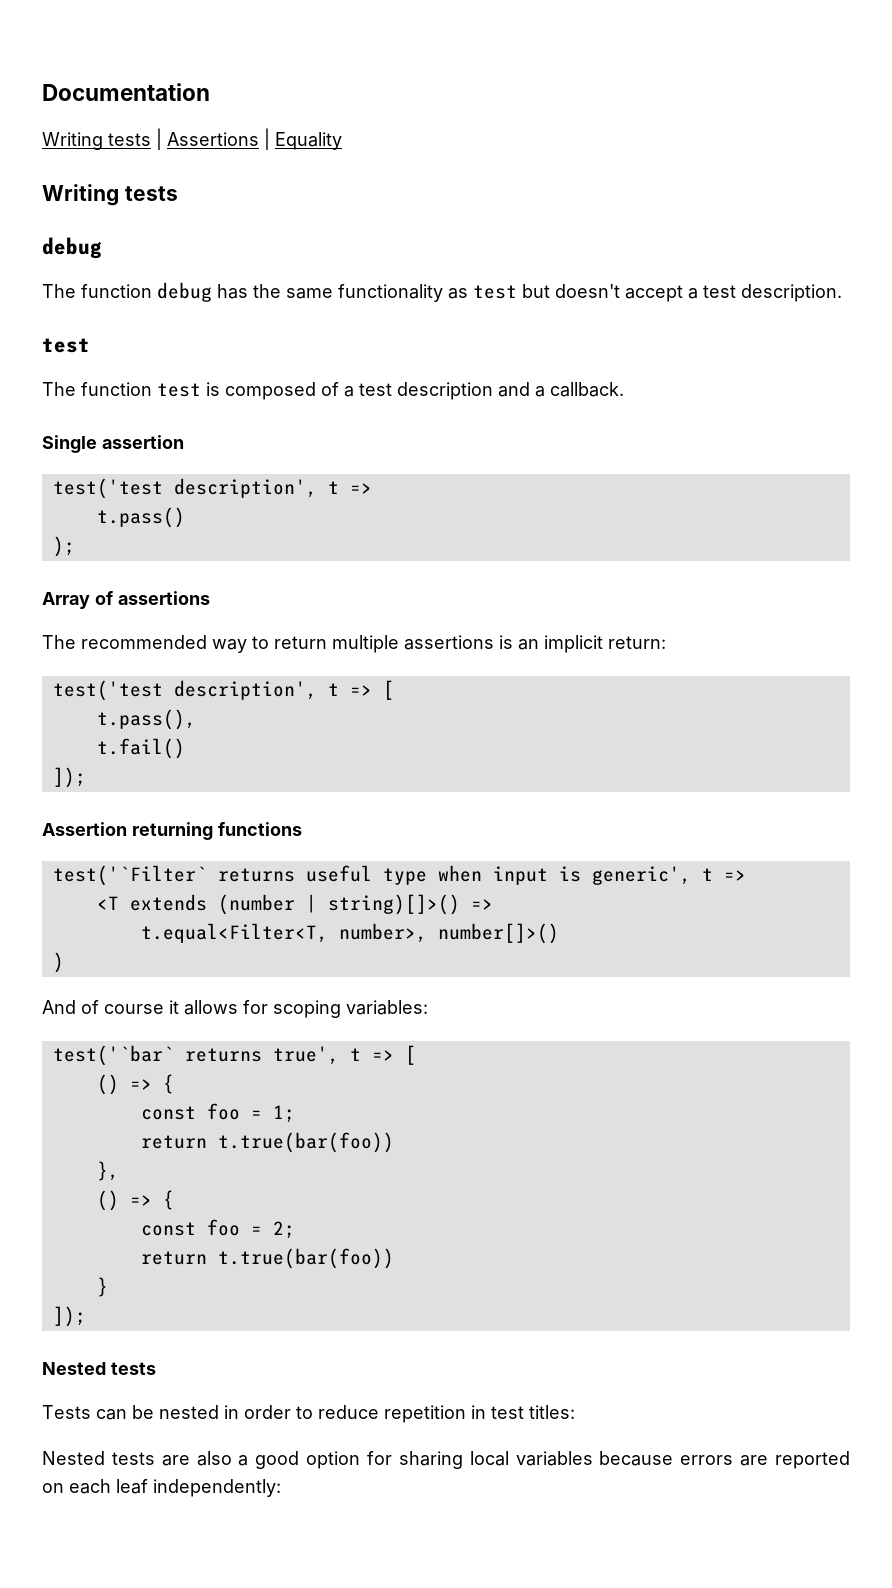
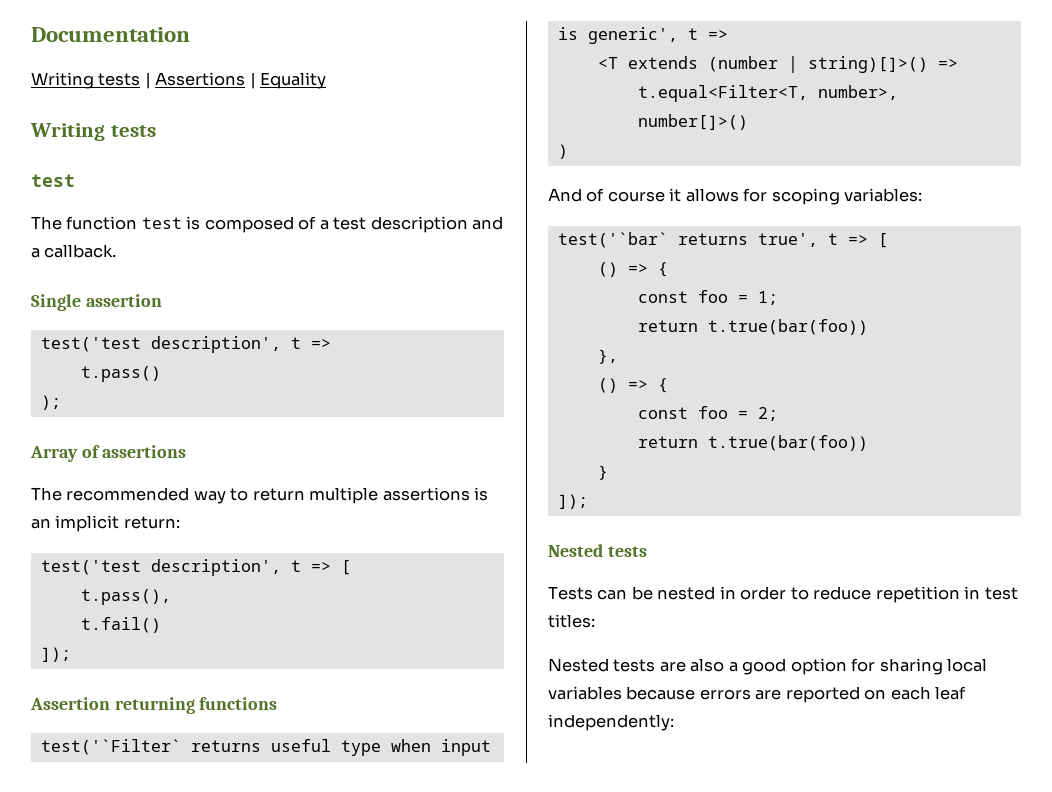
[42,237,102,259] [42,282,842,302] // debug // The function debug has the same functionality as test but doesn't accept a test description. -> (156, 131) none

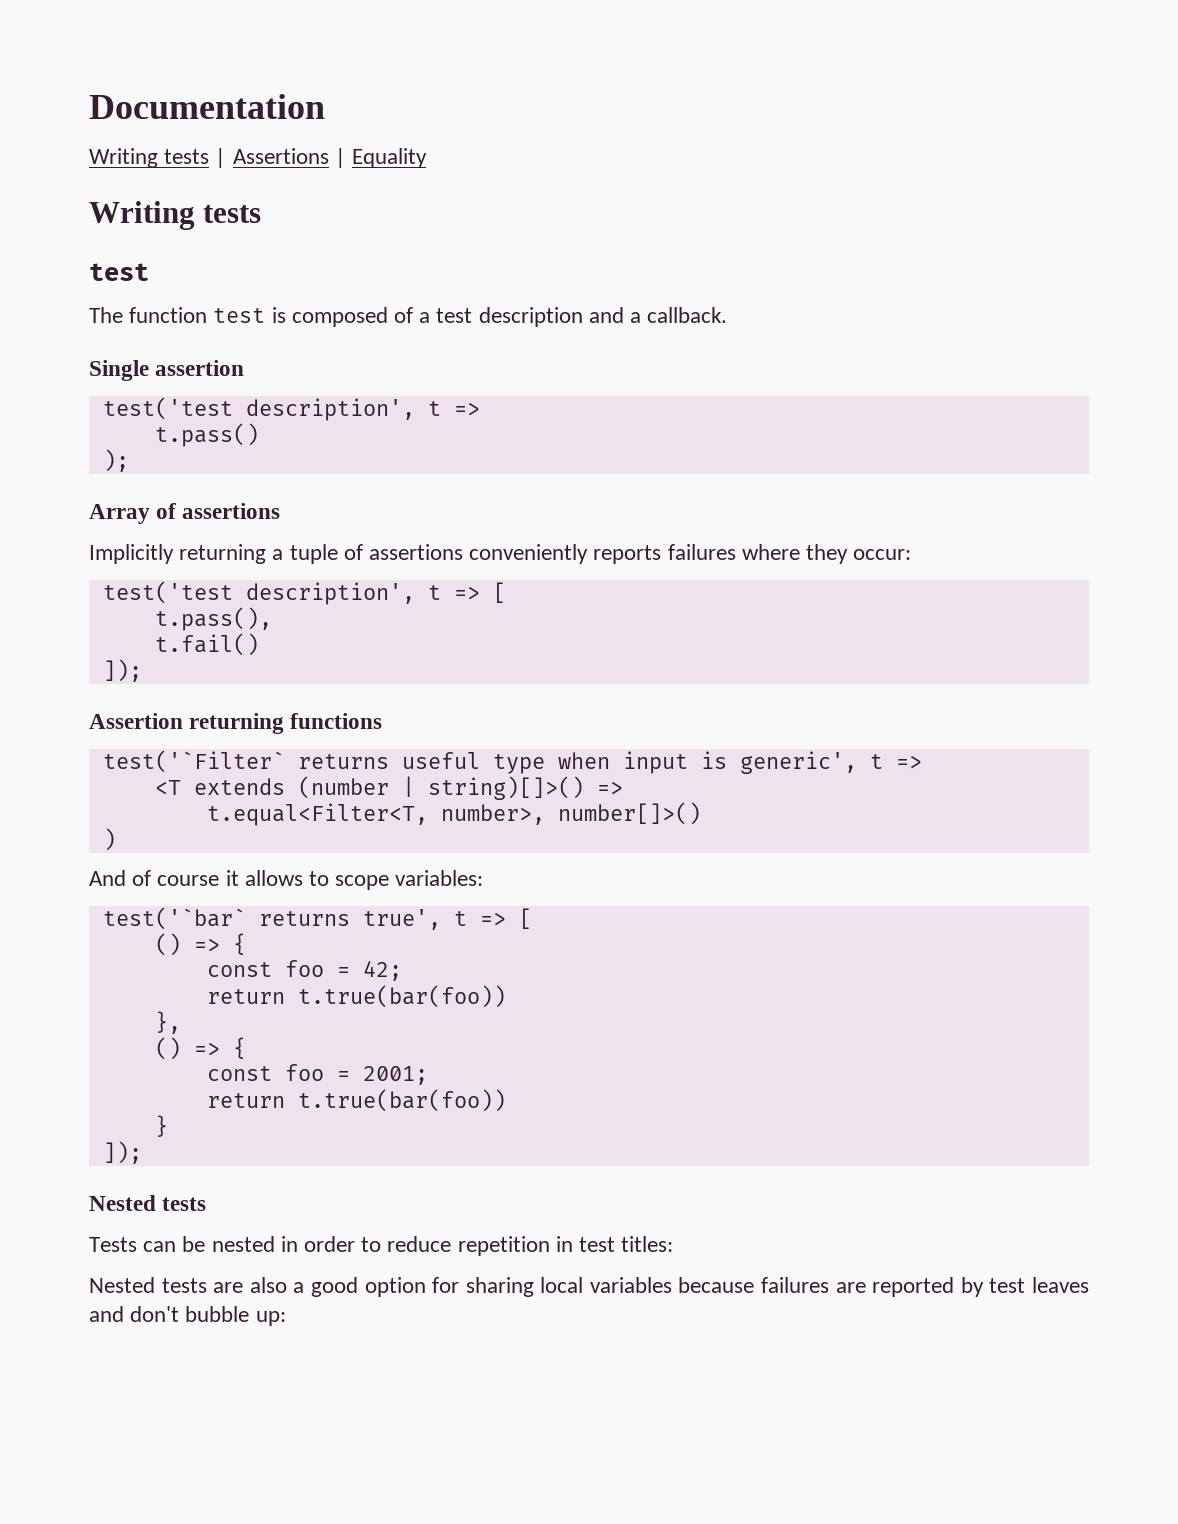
[31,487,489,504] [31,515,180,532] The recommended way to return multiple assertions is an implicit return: -> [89,544,912,564] Implicitly returning a tuple of assertions conveniently reports failures where they occur:
[743,188,840,205] for scoping -> [309,871,390,890] to scope
[757,291,778,305] 1; -> [362,961,402,981] 42;
[757,407,778,421] 2; -> [362,1066,428,1085] 2001;
[699,689,751,700] errors -> [761,1277,830,1293] failures
[864,686,967,700] [548,714,674,731] on each leaf independently: -> [960,1277,1089,1297] [89,1306,286,1326] by test leaves and don't bubble up:

